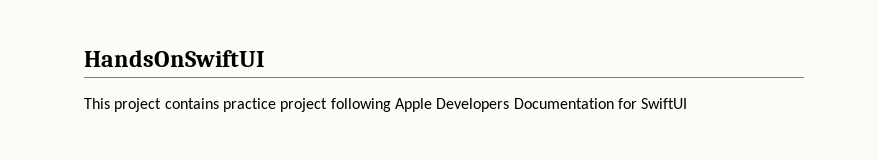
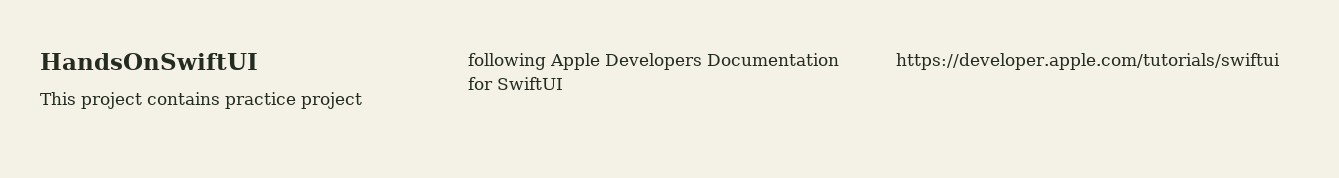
(688, 103) none -> [896,53,1280,70] https://developer.apple.com/tutorials/swiftui

